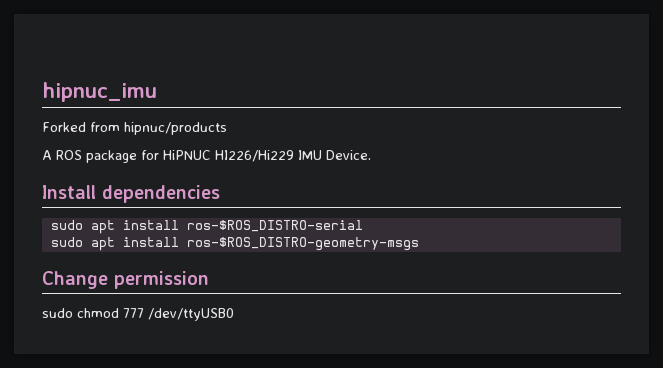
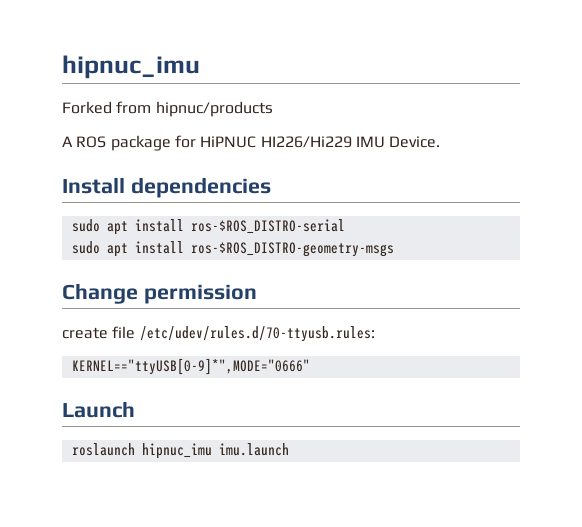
[42,308,234,321] sudo chmod 777 /dev/ttyUSB0 -> [62,326,375,342] [71,358,310,375] [62,401,135,418] [71,443,289,459] create file /etc/udev/rules.d/70-ttyusb.rules: // KERNEL=="ttyUSB[0-9]*",MODE="0666" // Launch // roslaunch hipnuc_imu imu.launch

